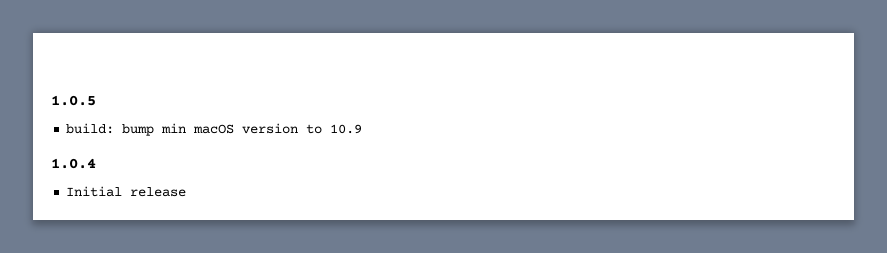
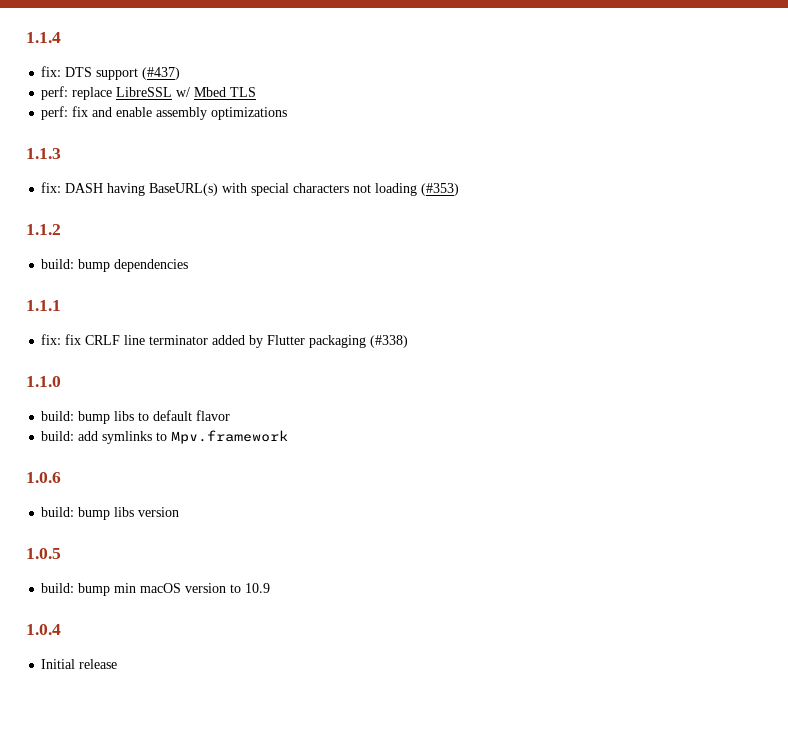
(51, 100) none -> [26,32,61,43] [41,66,181,80] [41,86,257,100] [41,106,288,120] [26,148,61,159] [41,182,460,196] [26,224,61,235] [41,259,189,272] [26,300,61,311] [41,334,409,348] [26,376,61,387] [41,410,231,424] [41,430,289,444] [26,472,61,483] [41,507,180,520] 1.1.4 // fix: DTS support (#437) // perf: replace LibreSSL w/ Mbed TLS // perf: fix and enable assembly optimizations // 1.1.3 // fix: DASH having BaseURL(s) with special characters not loading (#353) // 1.1.2 // build: bump dependencies // 1.1.1 // fix: fix CRLF line terminator added by Flutter packaging (#338) // 1.1.0 // build: bump libs to default flavor // build: add symlinks to Mpv.framework // 1.0.6 // build: bump libs version //

